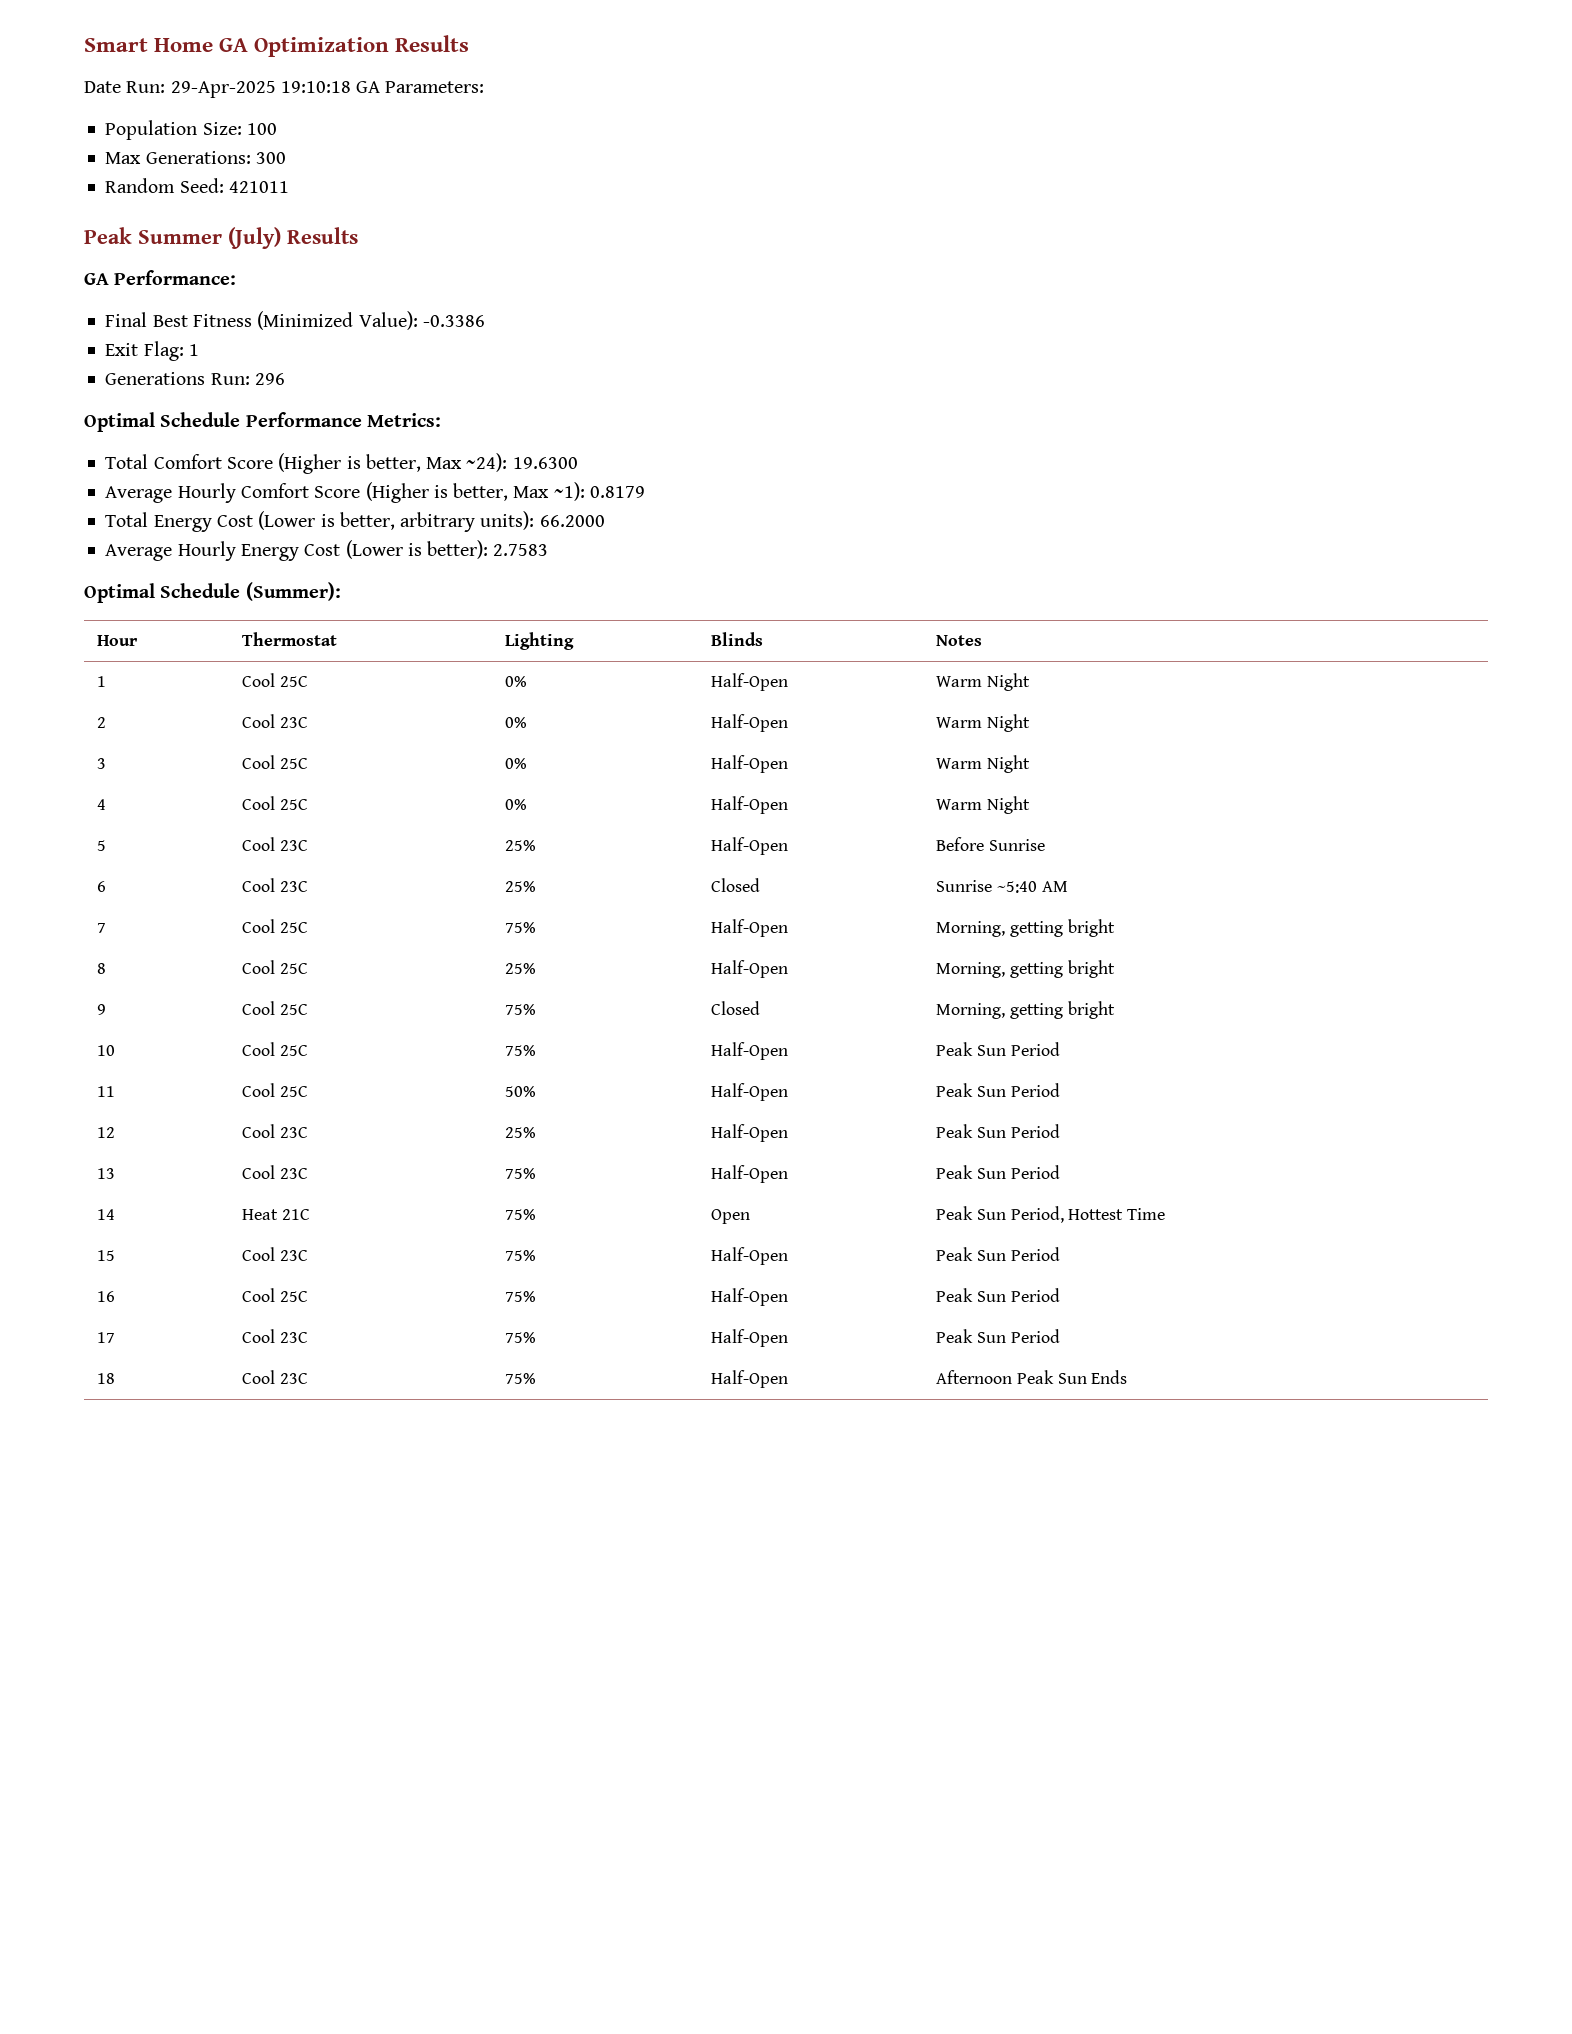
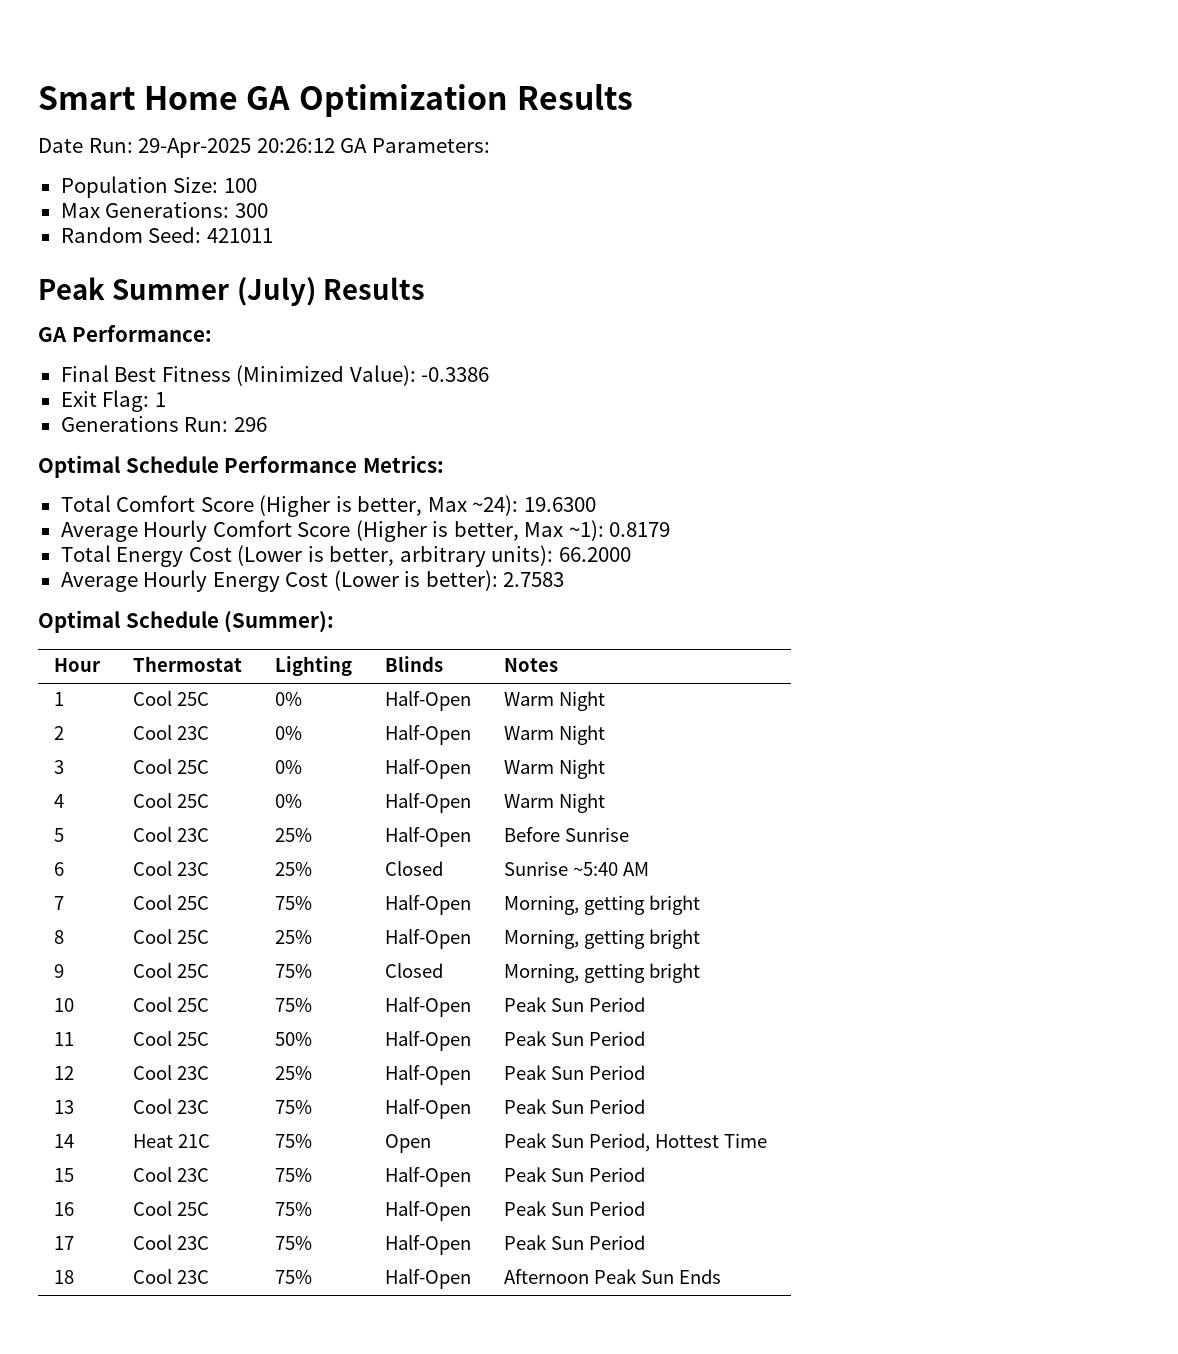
[280,81,351,93] 19:10:18 -> [256,138,335,153] 20:26:12

